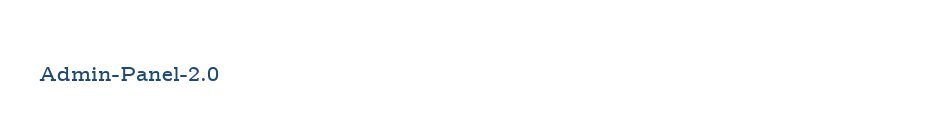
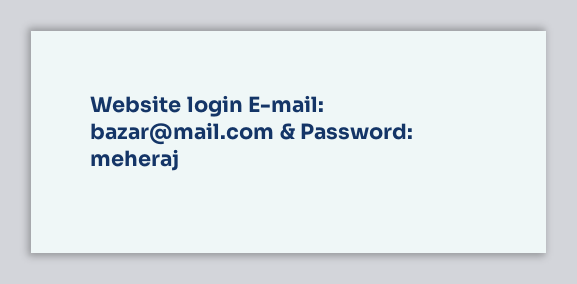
[39,67,219,81] Admin-Panel-2.0 -> [90,95,325,117] [90,122,414,145] [90,149,179,171] Website login E-mail: bazar@mail.com & Password: meheraj

